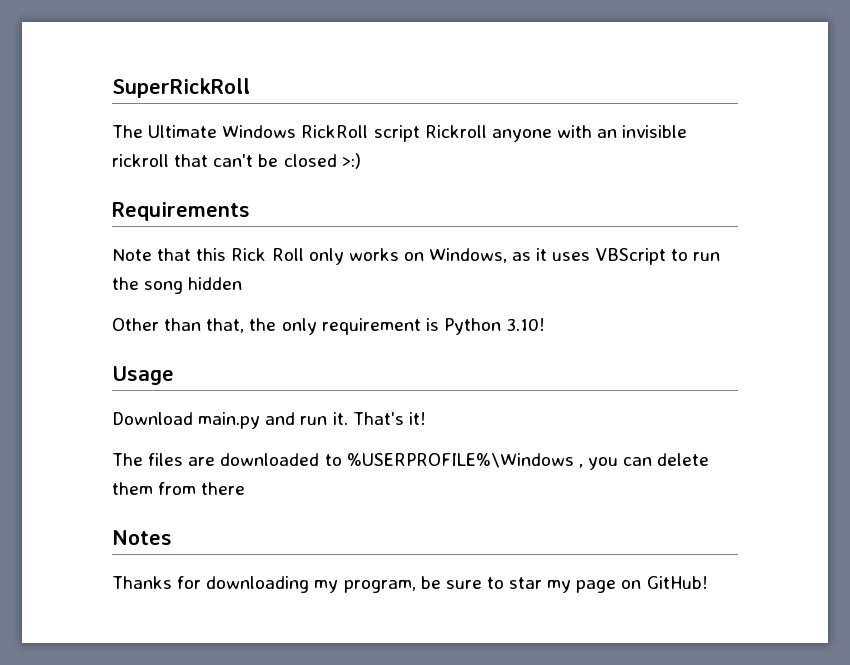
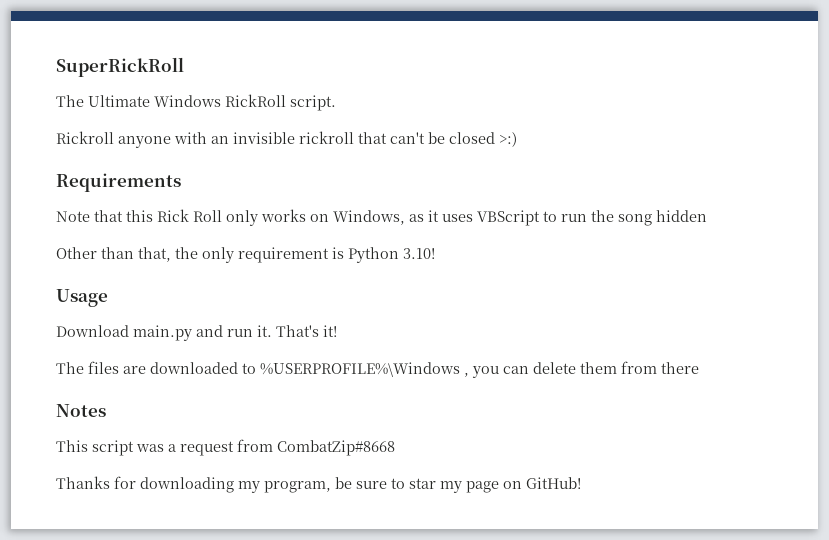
[373,125,420,142] script -> [290,95,336,111] script. //
(172, 537) none -> [56,439,395,456] // This script was a request from CombatZip#8668

